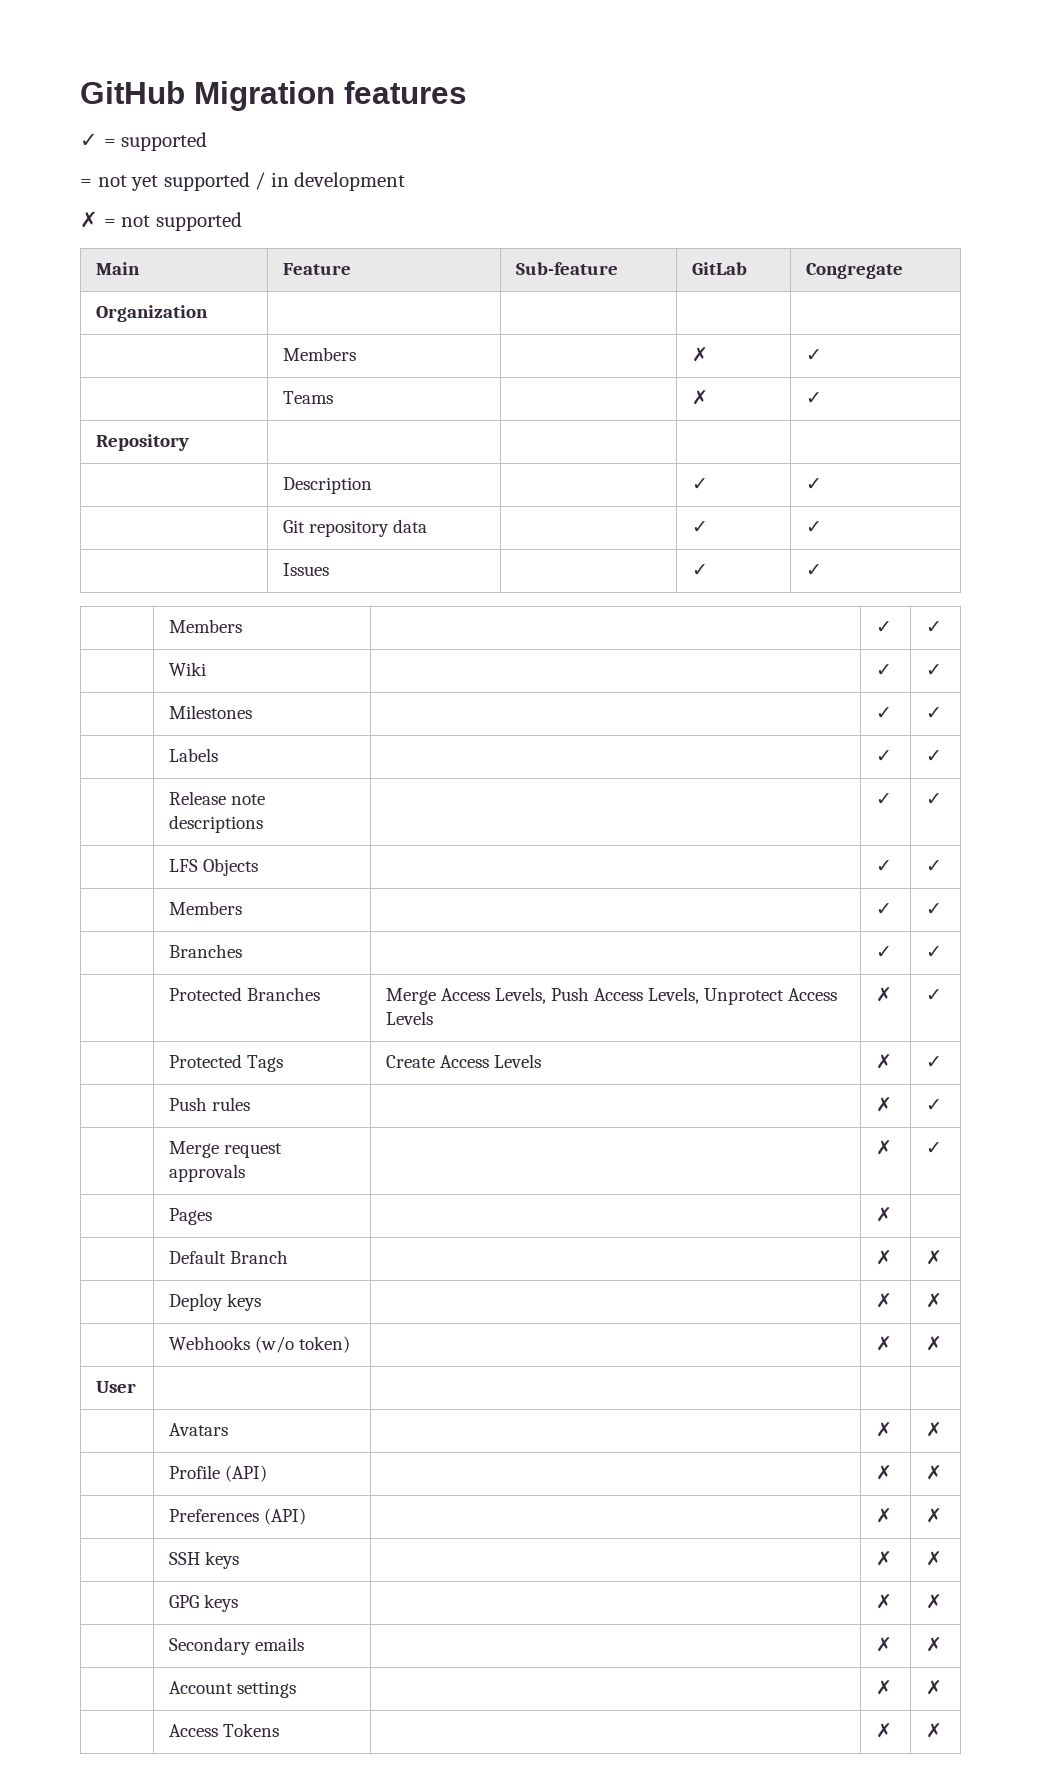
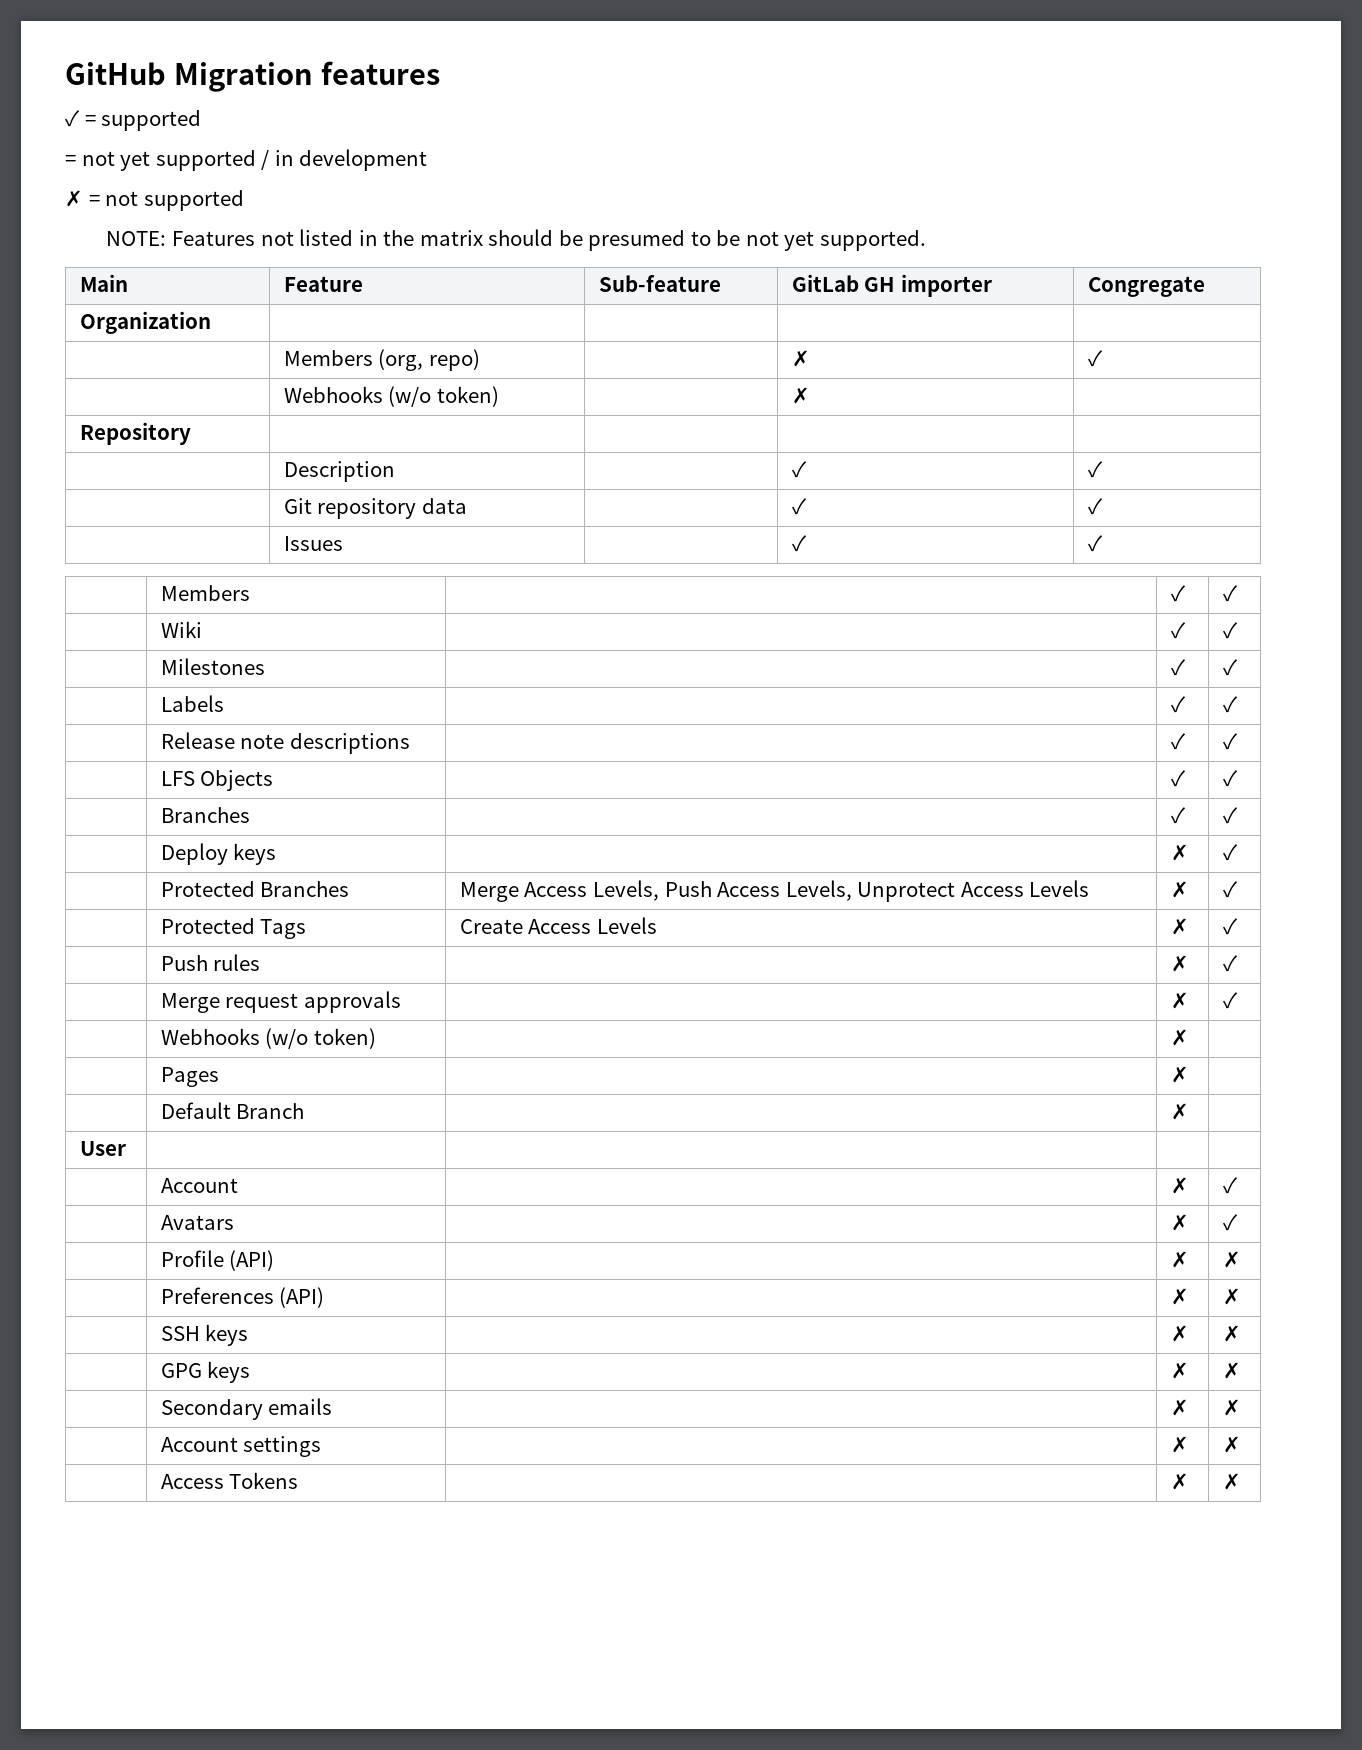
(242, 221) none -> [106,229,926,251] // NOTE: Features not listed in the matrix should be presumed to be not yet supported.
(748, 268) none -> [864,274,992,297] GH importer
[692,347,709,362] [806,349,823,361] [283,391,334,404] [692,390,709,405] [806,392,823,404] | | ✗ | ✓ // | Teams | | ✗ | ✓ -> [378,349,480,371] [791,350,810,367] [1087,350,1103,367] [283,386,499,407] [791,387,810,404] (org, repo) | | ✗ | ✓ // | Webhooks (w/o token) | | ✗ |
[169,901,243,915] [876,903,893,915] [926,903,943,915] [169,944,243,958] [876,946,893,958] Members | | ✓ | ✓ // | Branches | | ✓ -> [160,807,250,823] [1170,807,1186,824] [1222,807,1238,824] [160,843,277,865] [1170,844,1189,861] Branches | | ✓ | ✓ // | Deploy keys | | ✗
(943, 1148) none -> [160,1028,376,1049] [1170,1029,1189,1046] // | Webhooks (w/o token) | | ✗ |
[926,1250,943,1265] [169,1293,262,1311] [876,1293,893,1308] [926,1293,943,1308] [169,1336,351,1353] [876,1336,893,1351] [926,1336,943,1351] [96,1381,137,1393] ✗ // | Deploy keys | | ✗ | ✗ // | Webhooks (w/o token) | | ✗ | ✗ // User | | | | -> [79,1141,126,1156] [160,1178,238,1193] [1170,1177,1189,1194] [1222,1177,1238,1194] // User | | | | // | Account | | ✗ | ✓
[926,1422,943,1437] ✗ -> [1222,1214,1238,1231] ✓

